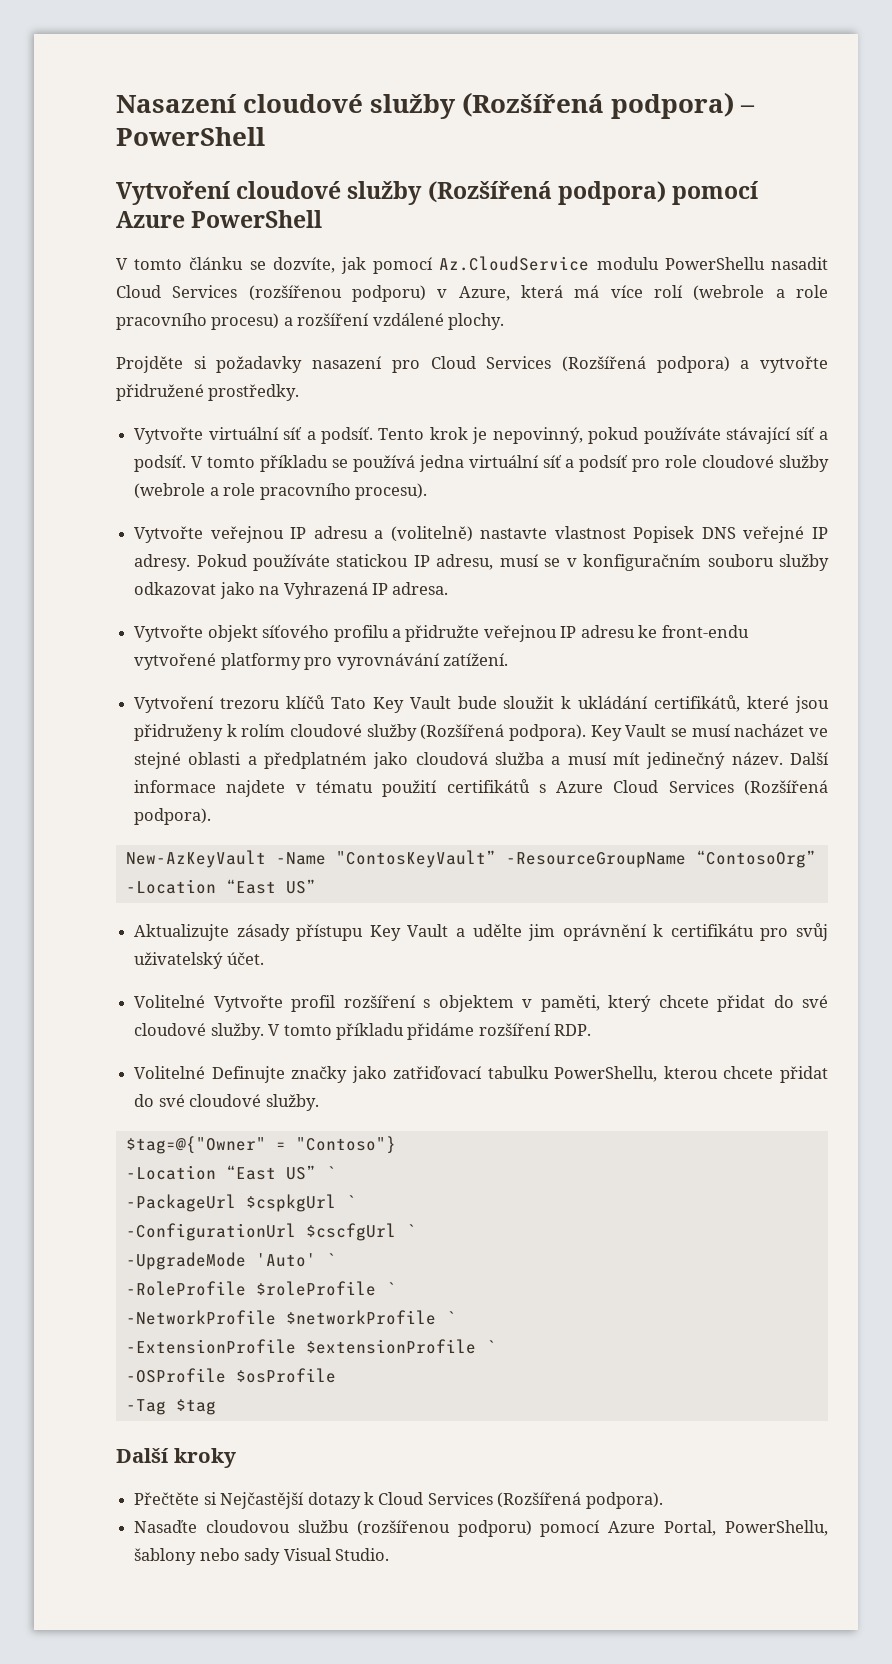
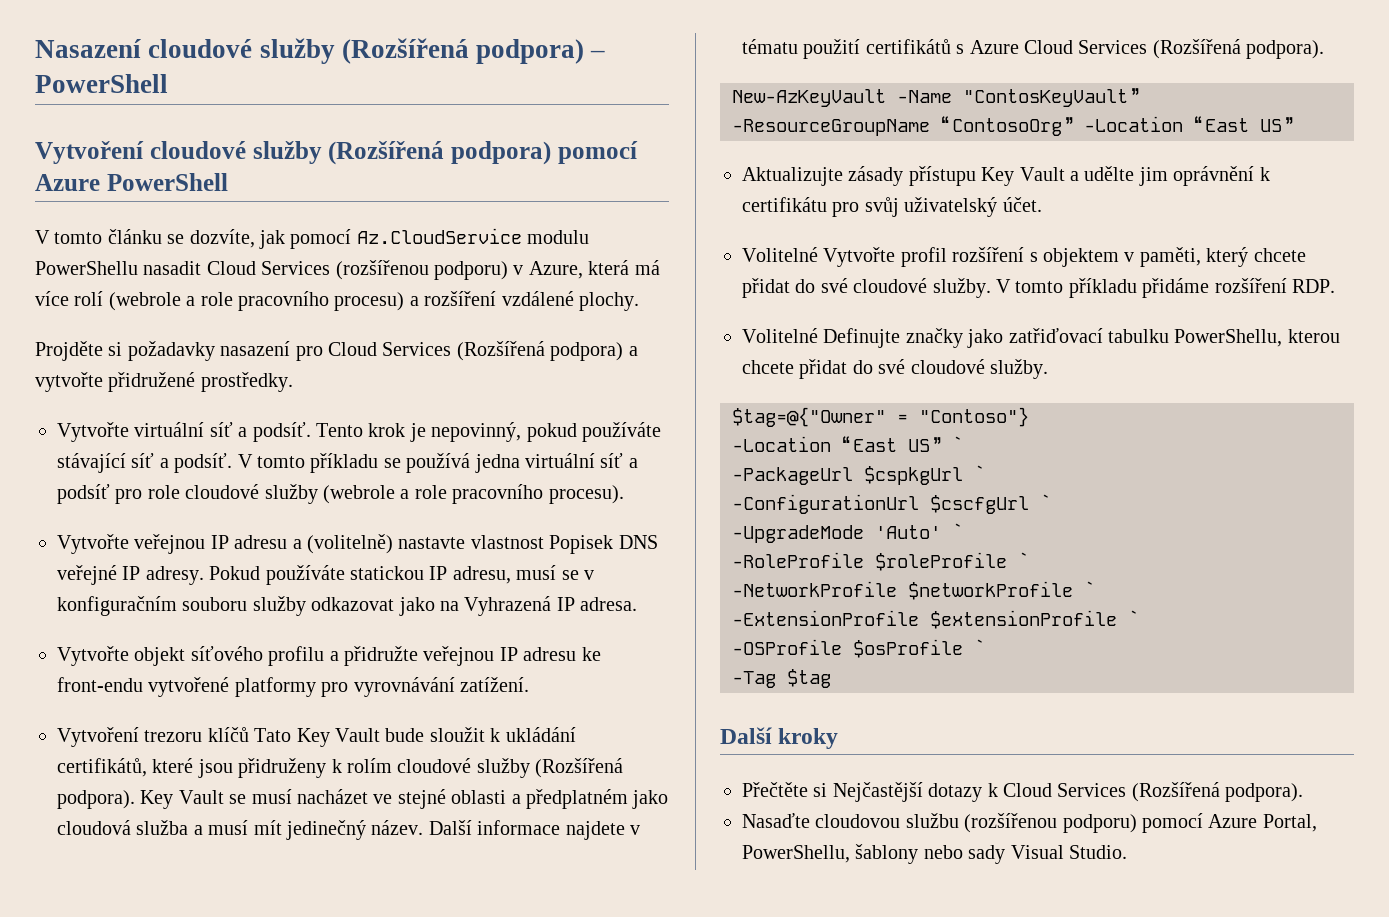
(336, 1375) none -> [974,639,985,655] `

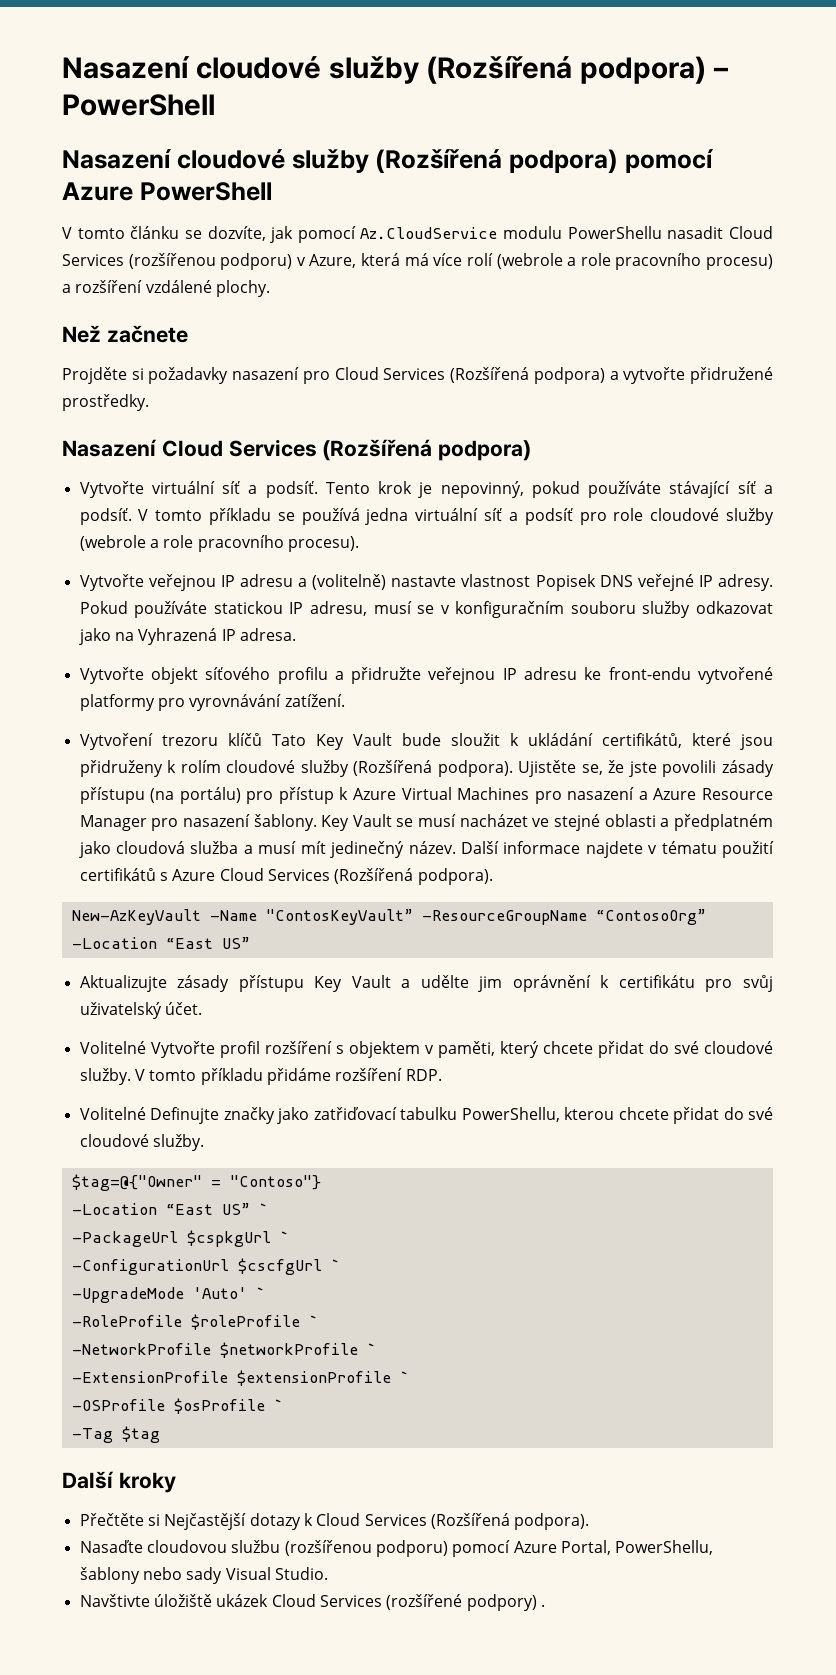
[35,141,144,164] Vytvoření -> [62,149,172,169] Nasazení
(639, 301) none -> [62,325,188,343] // Než začnete
(293, 382) none -> [62,439,532,461] // Nasazení Cloud Services (Rozšířená podpora)
(135, 799) none -> [518,760,774,777] [79,787,774,804] [79,814,317,831] Ujistěte se, že jste povolili zásady přístupu (na portálu) pro přístup k Azure Virtual Machines pro nasazení a Azure Resource Manager pro nasazení šablony.
(1127, 852) none -> [79,1594,545,1611] // Navštivte úložiště ukázek Cloud Services (rozšířené podpory) .

